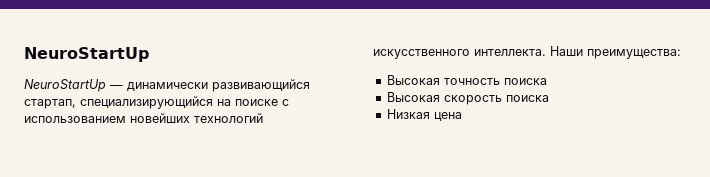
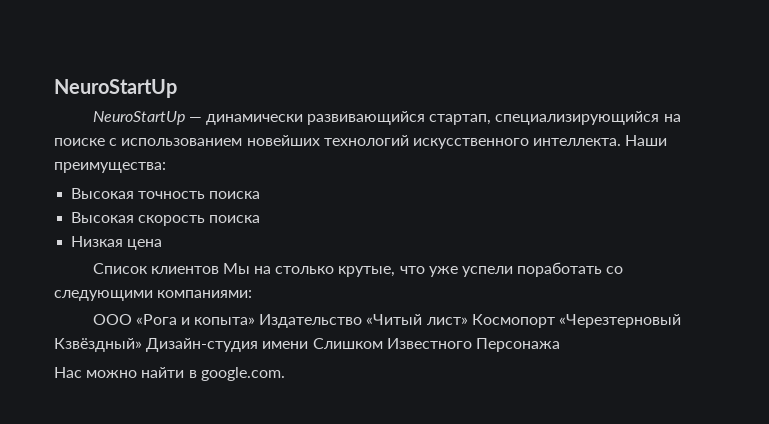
(462, 116) none -> [92,262,624,277] [54,290,253,301] [92,314,682,328] [54,338,560,352] [54,367,285,381] // Список клиентов Мы на столько крутые, что уже успели поработать со следующими компаниями: // ООО «Рога и копыта» Издательство «Читый лист» Космопорт «Черезтерновый Кзвёздный» Дизайн-студия имени Слишком Известного Персонажа // Нас можно найти в google.com.

